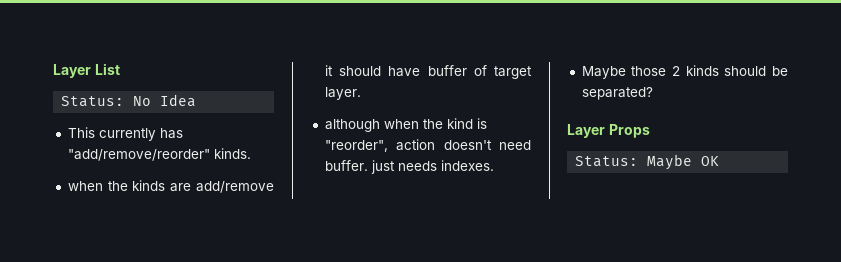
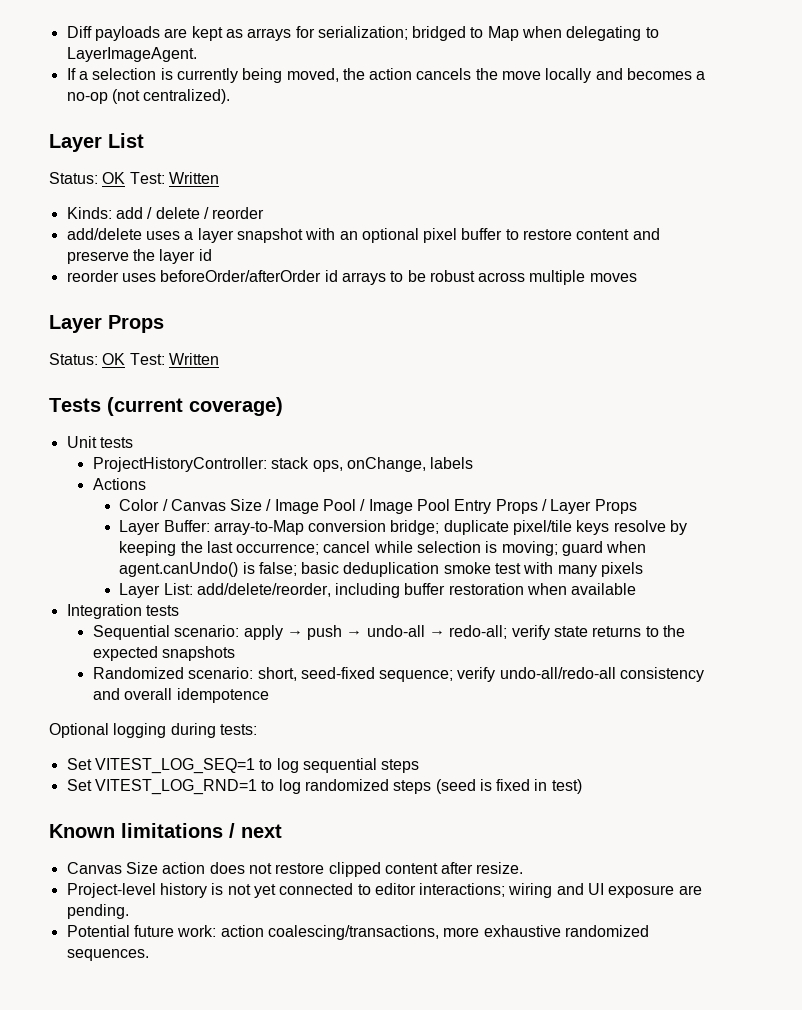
[53,63,120,78] [61,94,197,107] [67,127,183,141] [67,148,251,161] [67,180,274,193] [324,65,532,79] [324,87,361,100] [324,118,487,132] [324,139,531,152] [324,160,494,174] [581,65,788,79] [581,87,653,100] [567,124,650,138] [575,154,720,170] Layer List // Status: No Idea // This currently has "add/remove/reorder" kinds. // when the kinds are add/remove it should have buffer of target layer. // although when the kind is "reorder", action doesn't need buffer. just needs indexes. // Maybe those 2 kinds should be separated? // Layer Props // Status: Maybe OK -> [66,26,659,41] [66,47,197,62] [66,68,706,83] [66,89,231,104] [49,133,144,152] [49,172,219,184] [66,207,265,219] [66,228,660,243] [66,249,212,264] [66,270,637,285] [49,315,164,333] [49,353,219,365] [49,397,283,416] [66,436,133,448] [92,457,474,472] [92,478,146,490] [119,499,637,514] [119,520,688,535] [119,541,647,556] [119,562,644,577] [119,583,637,598] [66,604,179,619] [92,625,686,640] [92,646,236,661] [92,667,705,682] [92,688,269,703] [49,723,257,738] [66,758,420,774] [66,779,582,795] [49,823,282,838] [66,862,524,877] [66,883,702,898] [66,904,129,919] [66,925,649,940] [66,949,149,961] Diff payloads are kept as arrays for serialization; bridged to Map when delegating to LayerImageAgent. // If a selection is currently being moved, the action cancels the move locally and becomes a no-op (not centralized). // Layer List // Status: OK Test: Written // Kinds: add / delete / reorder // add/delete uses a layer snapshot with an optional pixel buffer to restore content and preserve the layer id // reorder uses beforeOrder/afterOrder id arrays to be robust across multiple moves // Layer Props // Status: OK Test: Written // Tests (current coverage) // Unit tests // ProjectHistoryController: stack ops, onChange, labels // Actions // Color / Canvas Size / Image Pool / Image Pool Entry Props / Layer Props // Layer Buffer: array-to-Map conversion bridge; duplicate pixel/tile keys resolve by keeping the last occurrence; cancel while selection is moving; guard when agent.canUndo() is false; basic deduplication smoke test with many pixels // Layer List: add/delete/reorder, including buffer restoration when available // Integration tests // Sequential scenario: apply → push → undo-all → redo-all; verify state returns to the expected snapshots // Randomized scenario: short, seed-fixed sequence; verify undo-all/redo-all consistency and overall idempotence // Optional logging during tests: // Set VITEST_LOG_SEQ=1 to log sequential steps // Set VITEST_LOG_RND=1 to log randomized steps (seed is fixed in test) // Known limitations / next // Canvas Size action does not restore clipped content after resize. // Project-level history is not yet connected to editor interactions; wiring and UI exposure are pending. // Potential future work: action coalescing/transactions, more exhaustive randomized sequences.

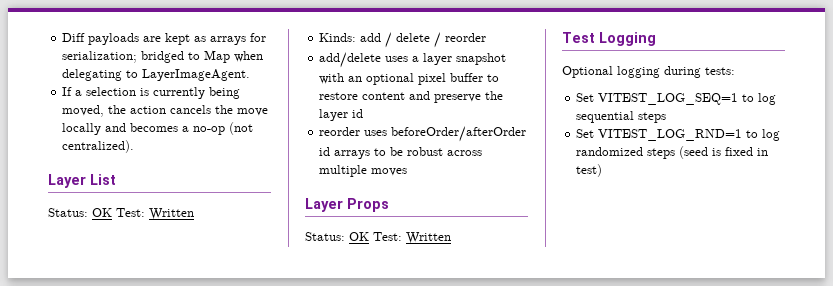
[49,397,283,416] [66,436,133,448] [92,457,474,472] [92,478,146,490] [119,499,637,514] [119,520,688,535] [119,541,647,556] [119,562,644,577] [119,583,637,598] [66,604,179,619] [92,625,686,640] [92,646,236,661] [92,667,705,682] [92,688,269,703] Tests (current coverage) // Unit tests // ProjectHistoryController: stack ops, onChange, labels // Actions // Color / Canvas Size / Image Pool / Image Pool Entry Props / Layer Props // Layer Buffer: array-to-Map conversion bridge; duplicate pixel/tile keys resolve by keeping the last occurrence; cancel while selection is moving; guard when agent.canUndo() is false; basic deduplication smoke test with many pixels // Layer List: add/delete/reorder, including buffer restoration when available // Integration tests // Sequential scenario: apply → push → undo-all → redo-all; verify state returns to the expected snapshots // Randomized scenario: short, seed-fixed sequence; verify undo-all/redo-all consistency and overall idempotence -> [562,32,656,46] Test Logging
[49,823,282,838] [66,862,524,877] [66,883,702,898] [66,904,129,919] [66,925,649,940] [66,949,149,961] // Known limitations / next // Canvas Size action does not restore clipped content after resize. // Project-level history is not yet connected to editor interactions; wiring and UI exposure are pending. // Potential future work: action coalescing/transactions, more exhaustive randomized sequences. -> (603, 170) none

